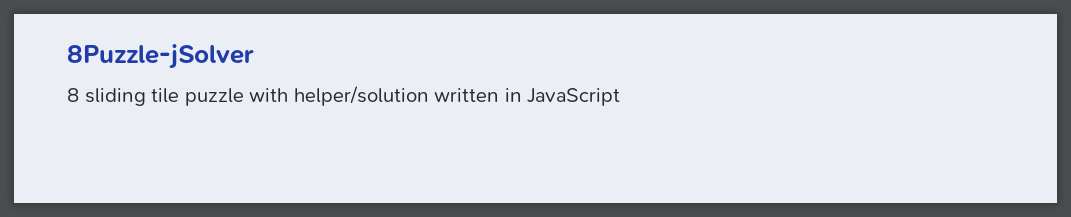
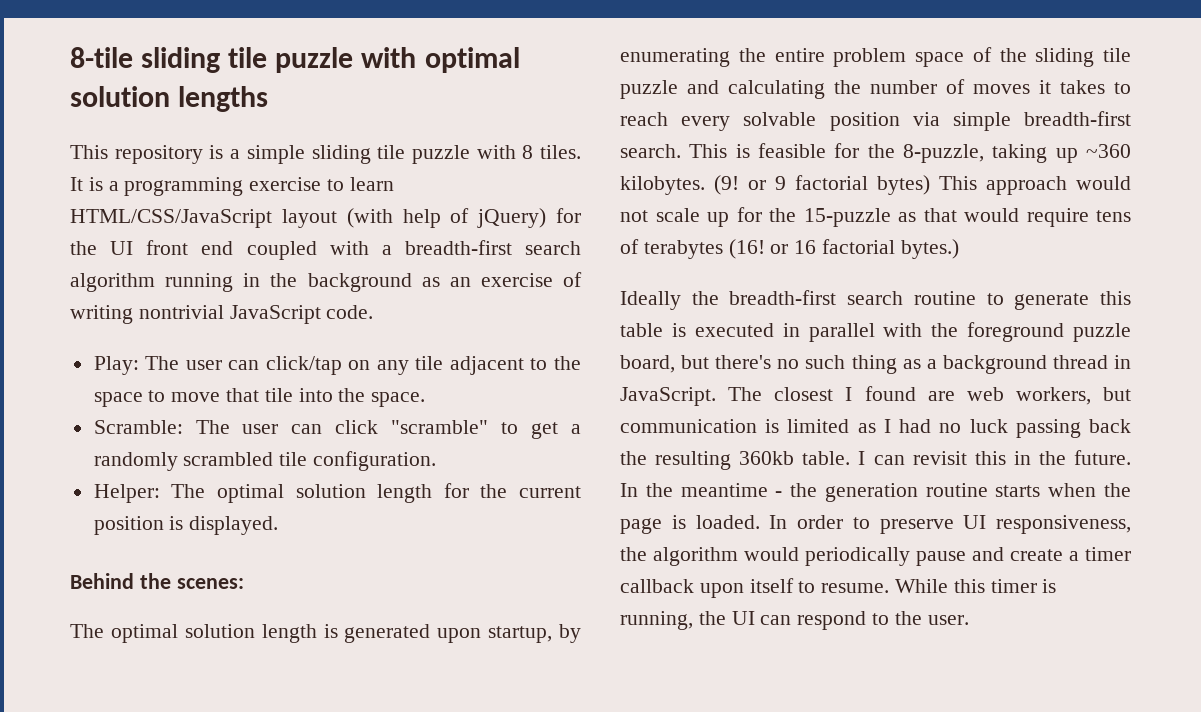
[67,44,254,69] [67,86,621,106] 8Puzzle-jSolver // 8 sliding tile puzzle with helper/solution written in JavaScript -> [70,47,520,73] [70,86,269,112] [70,145,581,164] [70,177,394,196] [70,208,581,228] [70,240,581,260] [70,272,582,292] [70,305,374,324] [93,356,582,375] [93,388,426,407] [93,420,581,439] [93,451,437,471] [93,483,581,503] [93,516,279,535] [70,573,244,589] [70,624,581,643] [620,47,1131,67] [620,79,1131,99] [620,111,1131,131] [620,143,1131,163] [620,175,1131,195] [620,207,1131,227] [620,239,959,259] [620,290,1131,310] [620,322,1131,342] [620,355,1131,374] [620,386,1131,406] [620,419,1131,438] [620,450,1131,470] [620,483,1131,502] [620,515,1131,534] [620,547,1131,566] [620,578,1057,598] [620,611,969,630] 8-tile sliding tile puzzle with optimal solution lengths // This repository is a simple sliding tile puzzle with 8 tiles. It is a programming exercise to learn HTML/CSS/JavaScript layout (with help of jQuery) for the UI front end coupled with a breadth-first search algorithm running in the background as an exercise of writing nontrivial JavaScript code. // Play: The user can click/tap on any tile adjacent to the space to move that tile into the space. // Scramble: The user can click "scramble" to get a randomly scrambled tile configuration. // Helper: The optimal solution length for the current position is displayed. // Behind the scenes: // The optimal solution length is generated upon startup, by enumerating the entire problem space of the sliding tile puzzle and calculating the number of moves it takes to reach every solvable position via simple breadth-first search. This is feasible for the 8-puzzle, taking up ~360 kilobytes. (9! or 9 factorial bytes) This approach would not scale up for the 15-puzzle as that would require tens of terabytes (16! or 16 factorial bytes.) // Ideally the breadth-first search routine to generate this table is executed in parallel with the foreground puzzle board, but there's no such thing as a background thread in JavaScript. The closest I found are web workers, but communication is limited as I had no luck passing back the resulting 360kb table. I can revisit this in the future. In the meantime - the generation routine starts when the page is loaded. In order to preserve UI responsiveness, the algorithm would periodically pause and create a timer callback upon itself to resume. While this timer is running, the UI can respond to the user.

